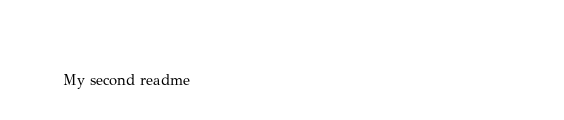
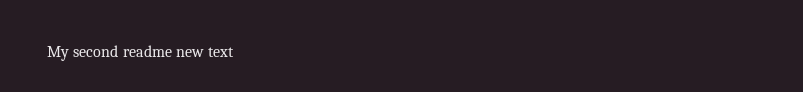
(190, 79) none -> [175,47,235,57] new text

